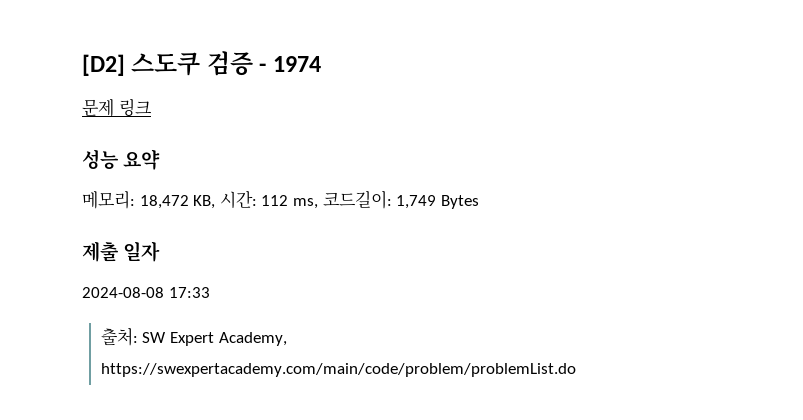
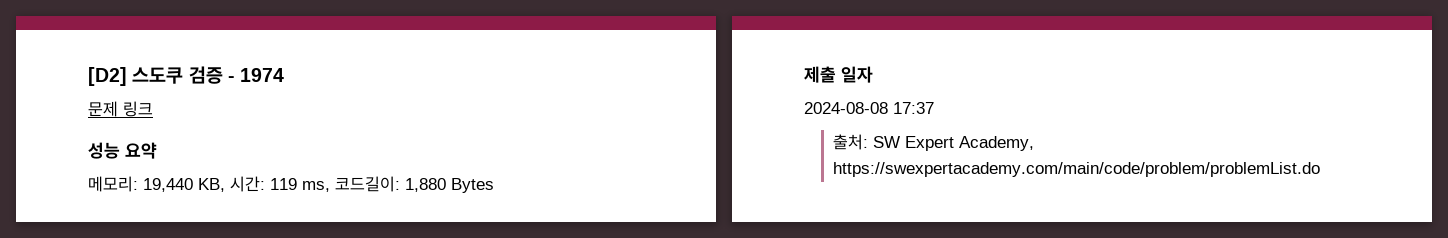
[139,195,189,209] 18,472 -> [143,178,193,192] 19,440
[261,195,289,206] 112 -> [270,178,297,190] 119
[396,195,437,209] 1,749 -> [405,178,446,192] 1,880
[168,287,210,298] 17:33 -> [893,102,934,114] 17:37

